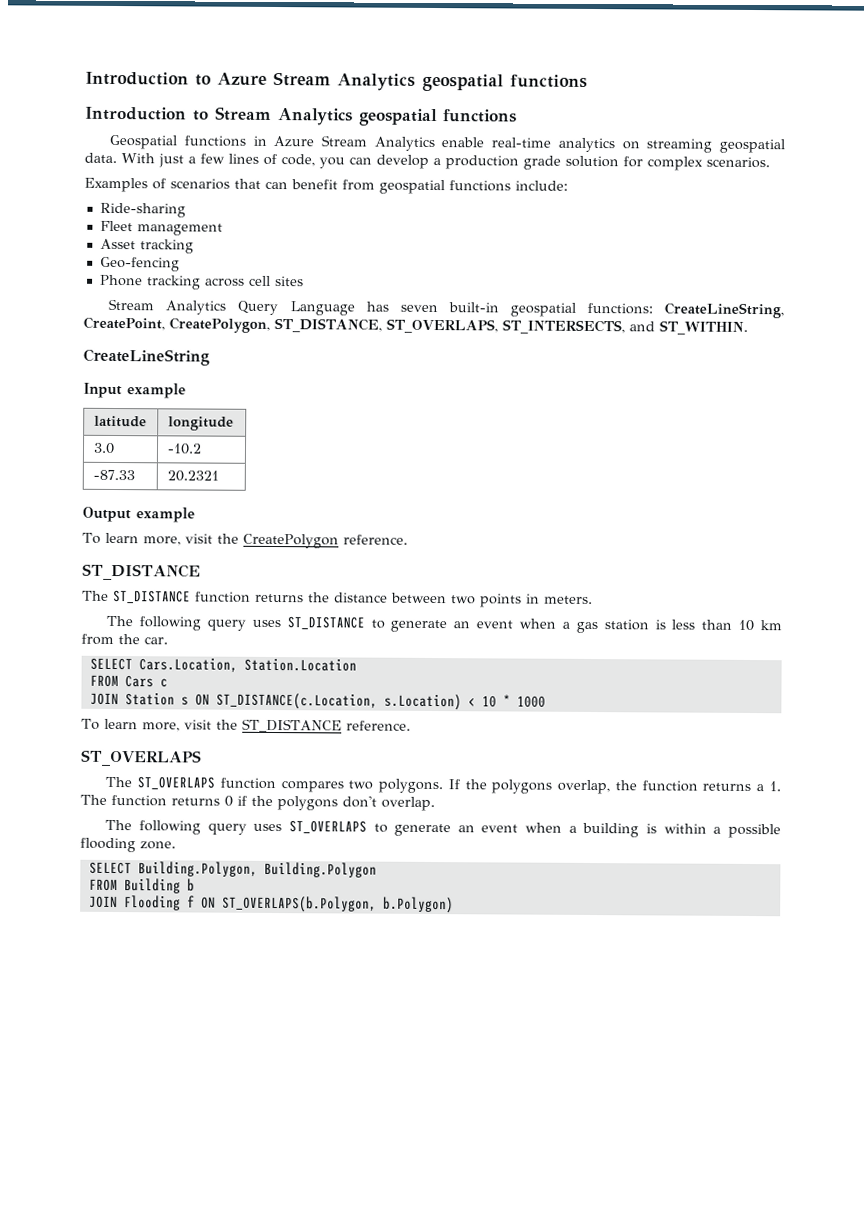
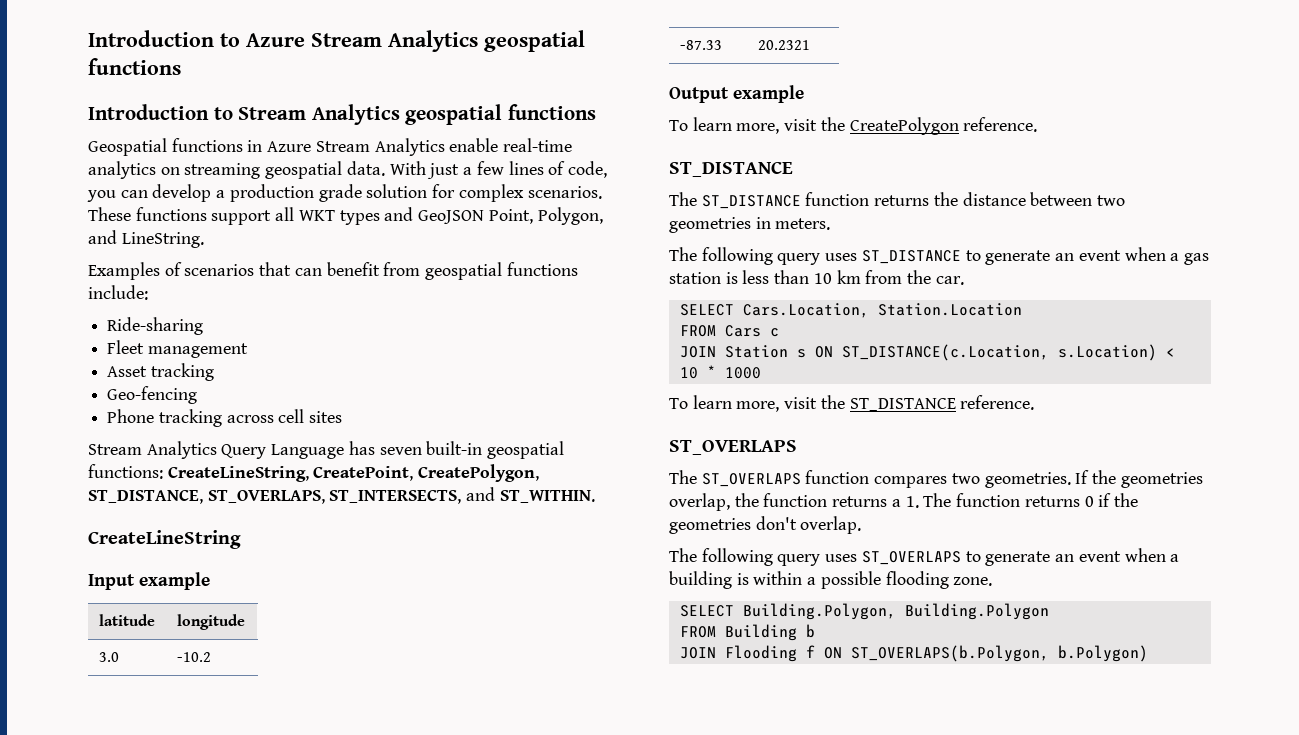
(770, 162) none -> [88,207,603,225] [88,230,204,248] These functions support all WKT types and GeoJSON Point, Polygon, and LineString.
[480,593,522,608] points -> [669,217,751,233] geometries
[378,778,444,794] polygons. -> [984,472,1071,488] geometries.
[491,779,553,794] polygons -> [1120,472,1203,488] geometries
[277,796,338,811] polygons -> [669,518,751,534] geometries

